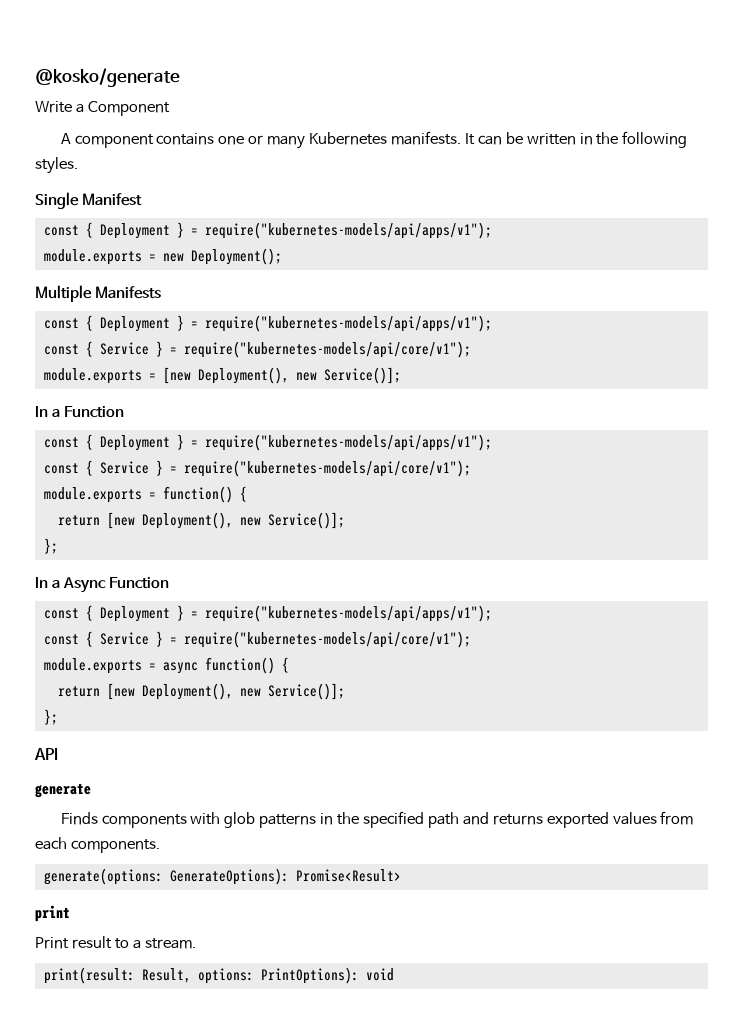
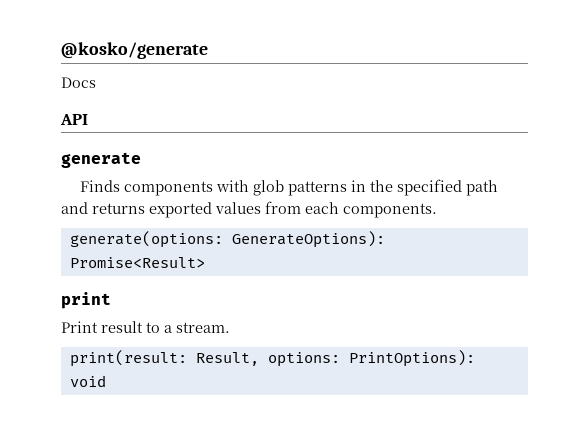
[35,101,170,116] [60,131,688,149] [35,157,78,174] [35,192,143,209] [43,222,492,239] [43,248,282,265] [35,285,162,302] [43,315,492,332] [43,341,471,358] [43,367,401,384] [35,406,125,418] [43,434,492,451] [43,460,471,477] [43,486,247,503] [57,512,345,529] [43,538,58,554] [35,577,170,593] [43,605,492,622] [43,631,471,648] [43,657,289,674] [57,683,345,700] [43,709,58,725] Write a Component // A component contains one or many Kubernetes manifests. It can be written in the following styles. // Single Manifest // const { Deployment } = require("kubernetes-models/api/apps/v1"); // module.exports = new Deployment(); // Multiple Manifests // const { Deployment } = require("kubernetes-models/api/apps/v1"); // const { Service } = require("kubernetes-models/api/core/v1"); // module.exports = [new Deployment(), new Service()]; // In a Function // const { Deployment } = require("kubernetes-models/api/apps/v1"); // const { Service } = require("kubernetes-models/api/core/v1"); // module.exports = function() { // return [new Deployment(), new Service()]; // }; // In a Async Function // const { Deployment } = require("kubernetes-models/api/apps/v1"); // const { Service } = require("kubernetes-models/api/core/v1"); // module.exports = async function() { // return [new Deployment(), new Service()]; // }; -> [61,77,96,88] Docs

